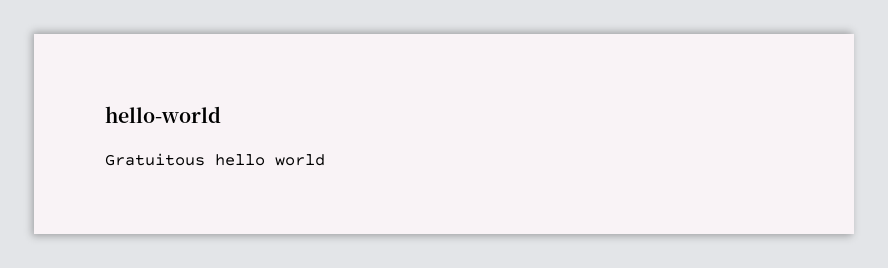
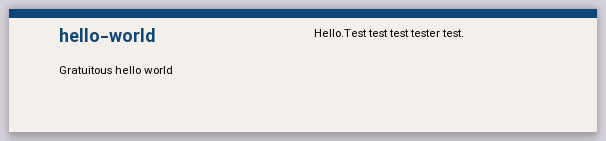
(325, 160) none -> [314,29,465,37] // Hello.Test test test tester test.

